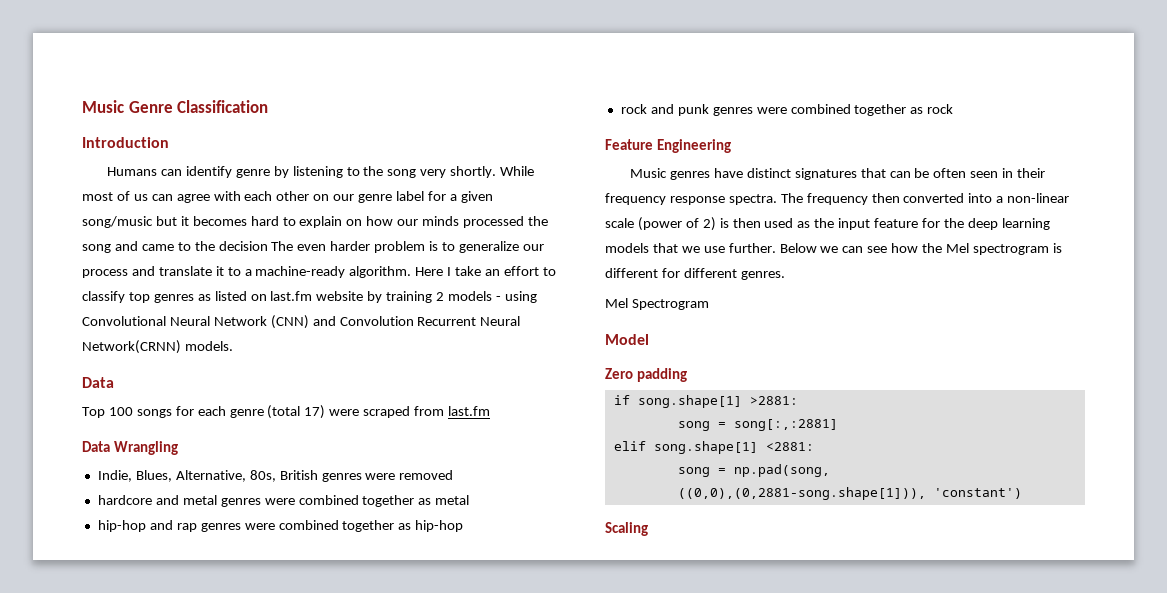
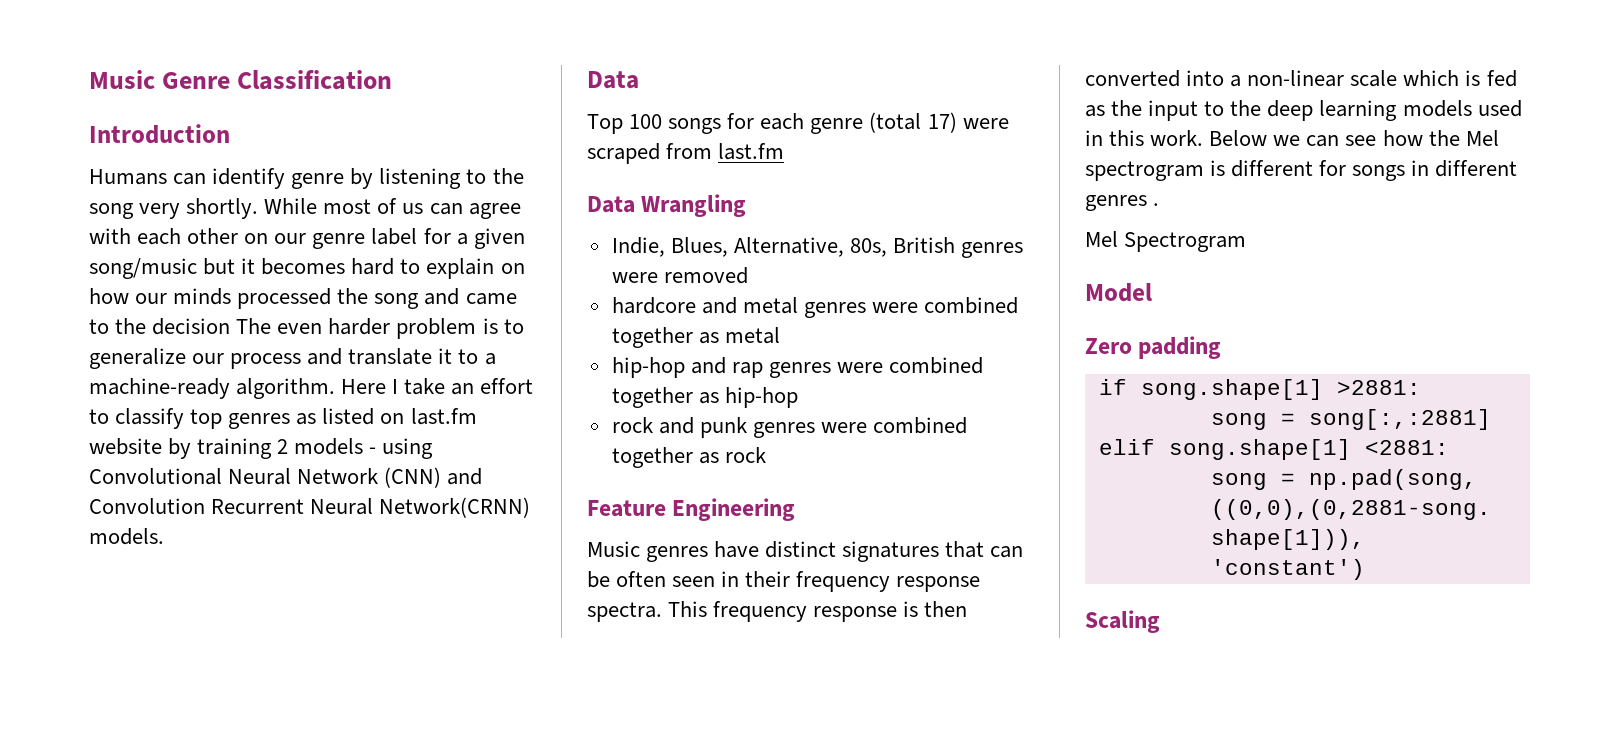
[780,193,868,205] The frequency -> [668,601,919,622] This frequency response is
[637,217,794,231] (power of 2) is then used -> [1403,70,1517,87] which is fed
[874,218,941,228] feature for -> [1204,101,1225,116] to
[652,243,776,253] that we use further. -> [1477,100,1522,117] [1085,130,1204,146] used in this work.
[683,268,785,280] different genres. -> [1352,160,1518,181] [1085,195,1160,211] songs in different genres .

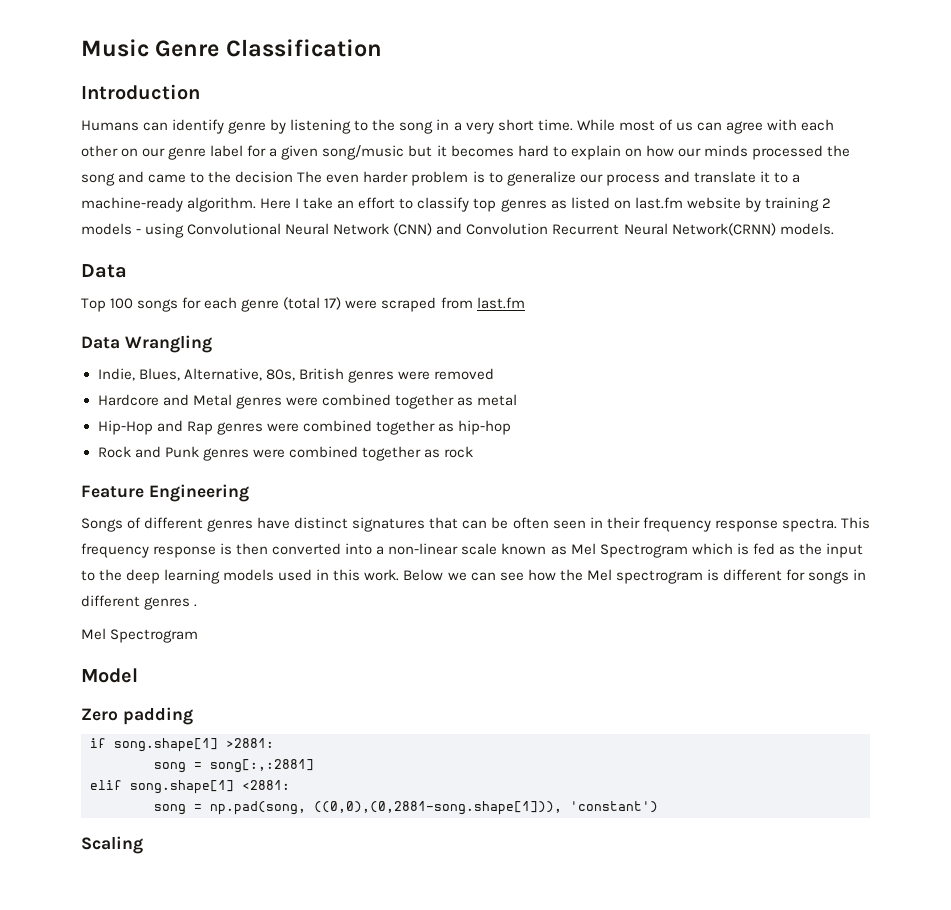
[139,198,259,219] very shortly. -> [436,119,573,134] in a very short time.
[611,297,798,314] hardcore and metal -> [97,394,232,406] Hardcore and Metal
[611,357,763,378] hip-hop and rap -> [97,420,213,435] Hip-Hop and Rap
[611,417,747,438] rock and punk -> [97,446,199,458] Rock and Punk
[587,541,640,557] Music -> [81,517,204,532] Songs of different
(1398, 78) none -> [501,543,688,558] known as Mel Spectrogram

